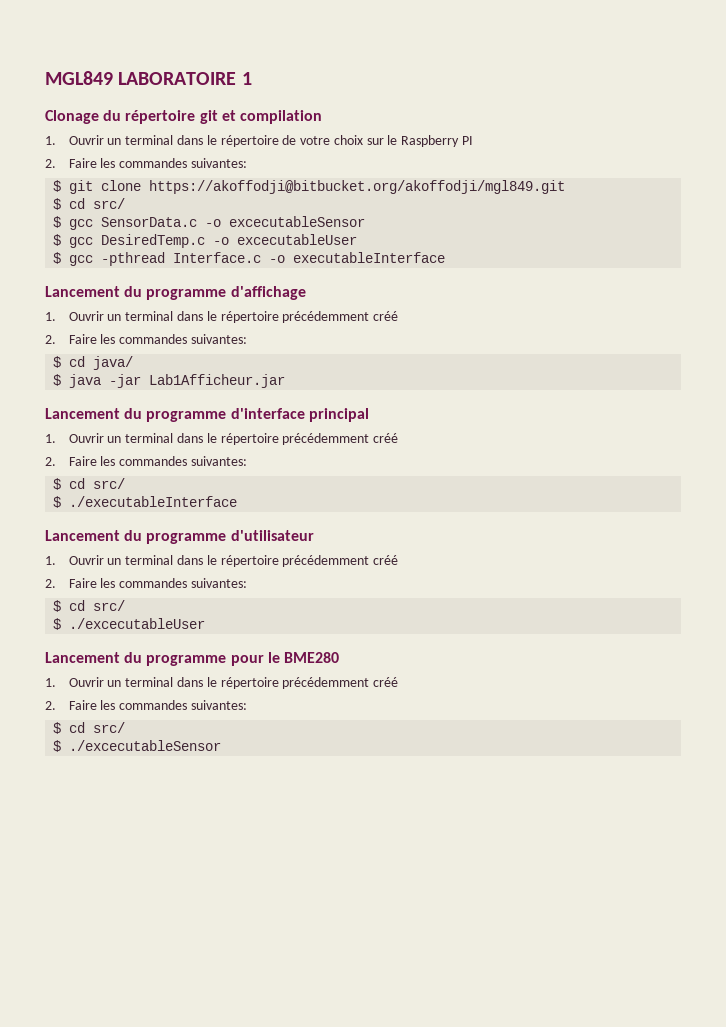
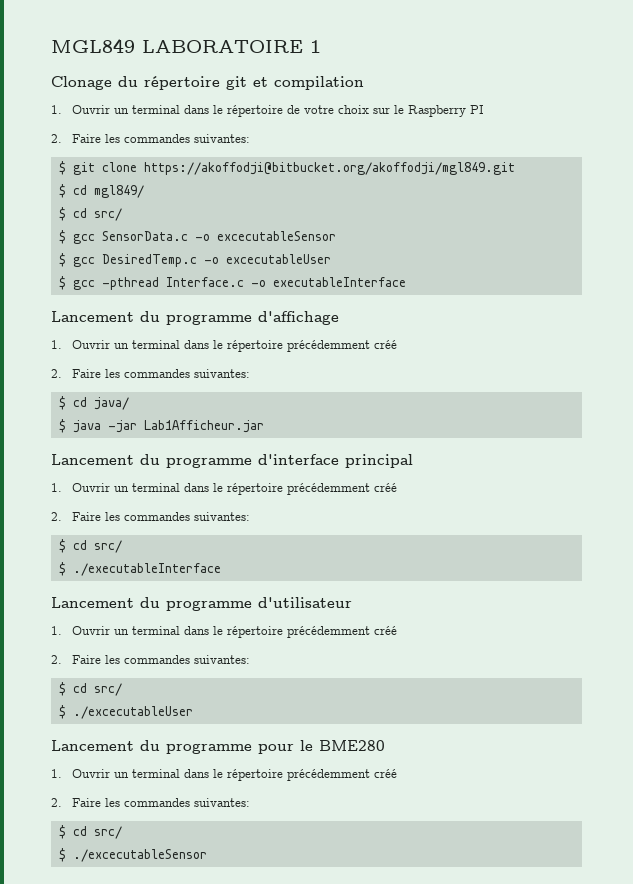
(566, 187) none -> [58,184,144,198] // $ cd mgl849/

